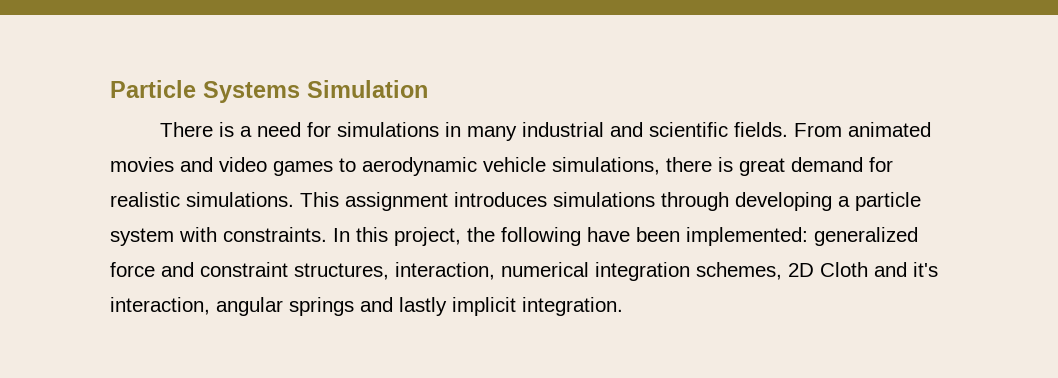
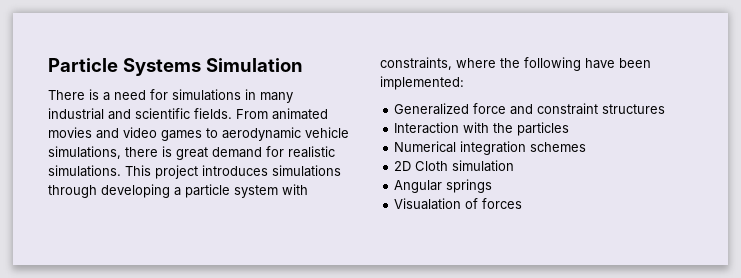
[345,192,448,211] assignment -> [155,165,198,179] project
[223,227,461,246] constraints. In this project, -> [380,57,496,70] constraints, where
[814,227,918,246] generalized -> [394,103,470,115] // Generalized
[294,262,938,281] [110,297,623,316] structures, interaction, numerical integration schemes, 2D Cloth and it's interaction, angular springs and lastly implicit integration. -> [602,104,666,114] [394,122,570,136] [394,141,587,155] [394,160,515,172] [394,179,493,193] [394,198,523,210] structures // Interaction with the particles // Numerical integration schemes // 2D Cloth simulation // Angular springs // Visualation of forces

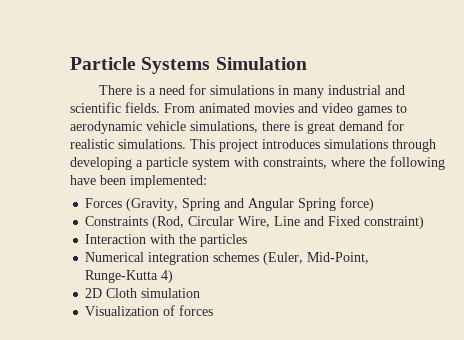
[394,103,666,115] Generalized force and constraint structures -> [85,197,375,211] [85,216,425,229] Forces (Gravity, Spring and Angular Spring force) // Constraints (Rod, Circular Wire, Line and Fixed constraint)
(587, 147) none -> [263,252,370,265] [85,270,174,283] (Euler, Mid-Point, Runge-Kutta 4)
[394,179,493,193] [394,198,462,210] Angular springs // Visualation -> [85,306,160,316] Visualization

